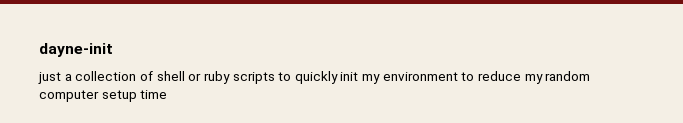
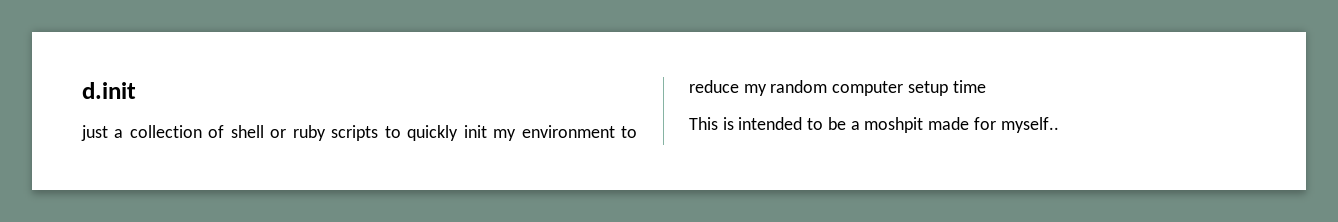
[39,43,113,57] dayne-init -> [82,82,136,99] d.init
(168, 94) none -> [689,117,1059,133] // This is intended to be a moshpit made for myself..

